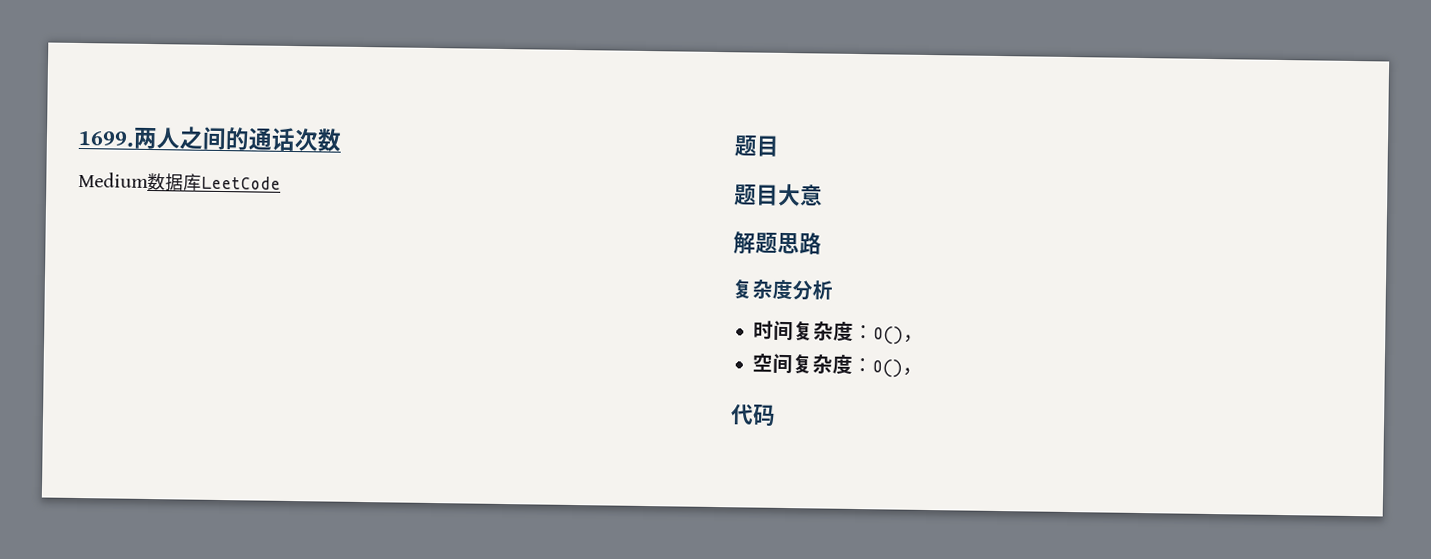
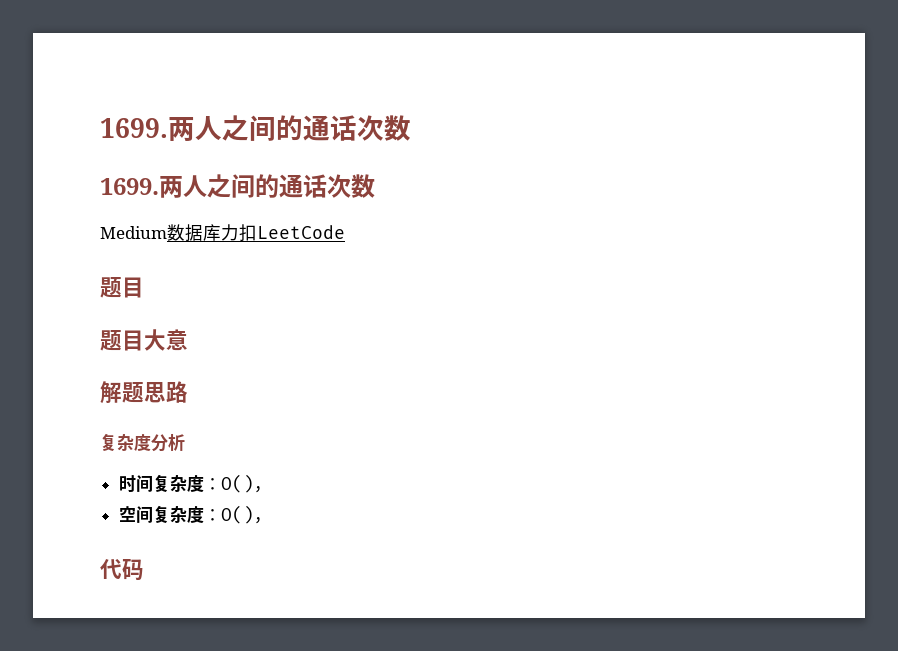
[78,126,342,152] 1699.两人之间的通话次数 -> [100,115,411,141] [100,174,375,198] 1699.两人之间的通话次数 // 1699.两人之间的通话次数
(202, 182) none -> [221,224,257,242] 力扣

